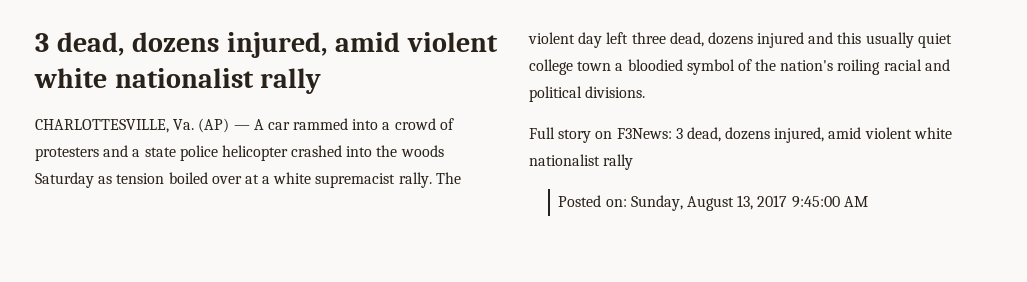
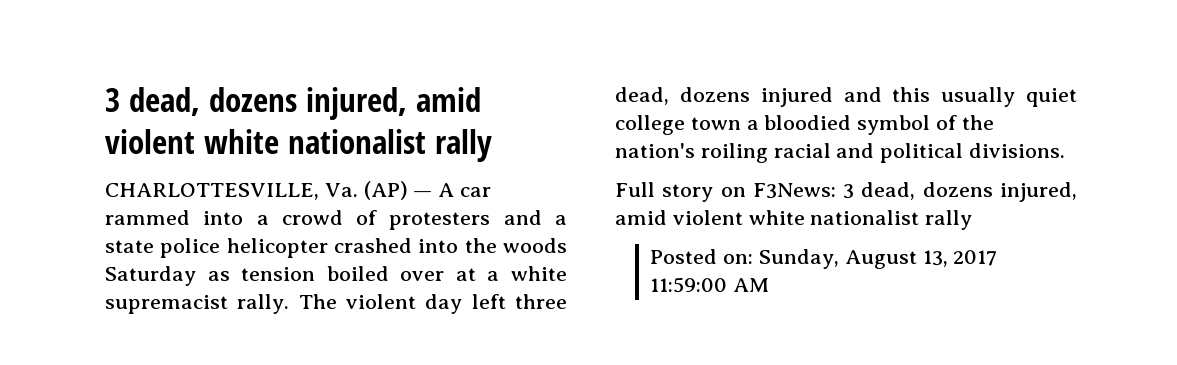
[791,196,840,208] 9:45:00 -> [650,277,728,293] 11:59:00

